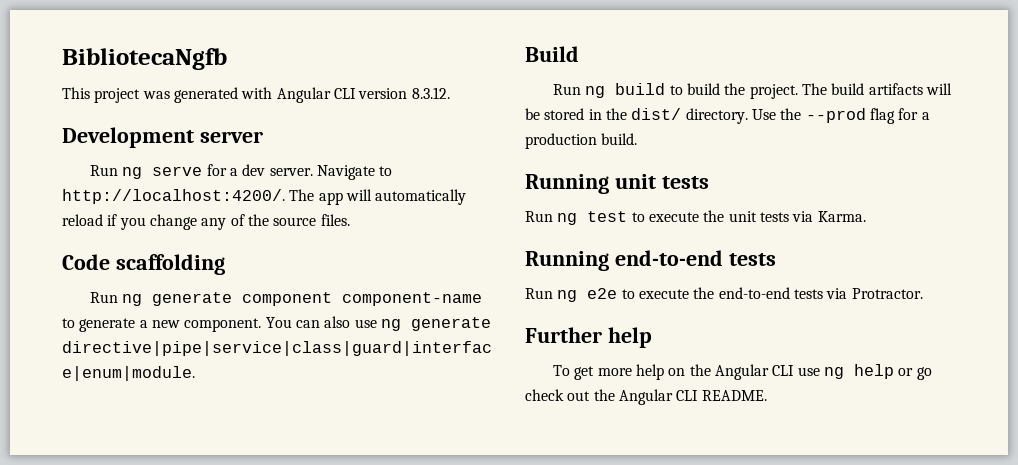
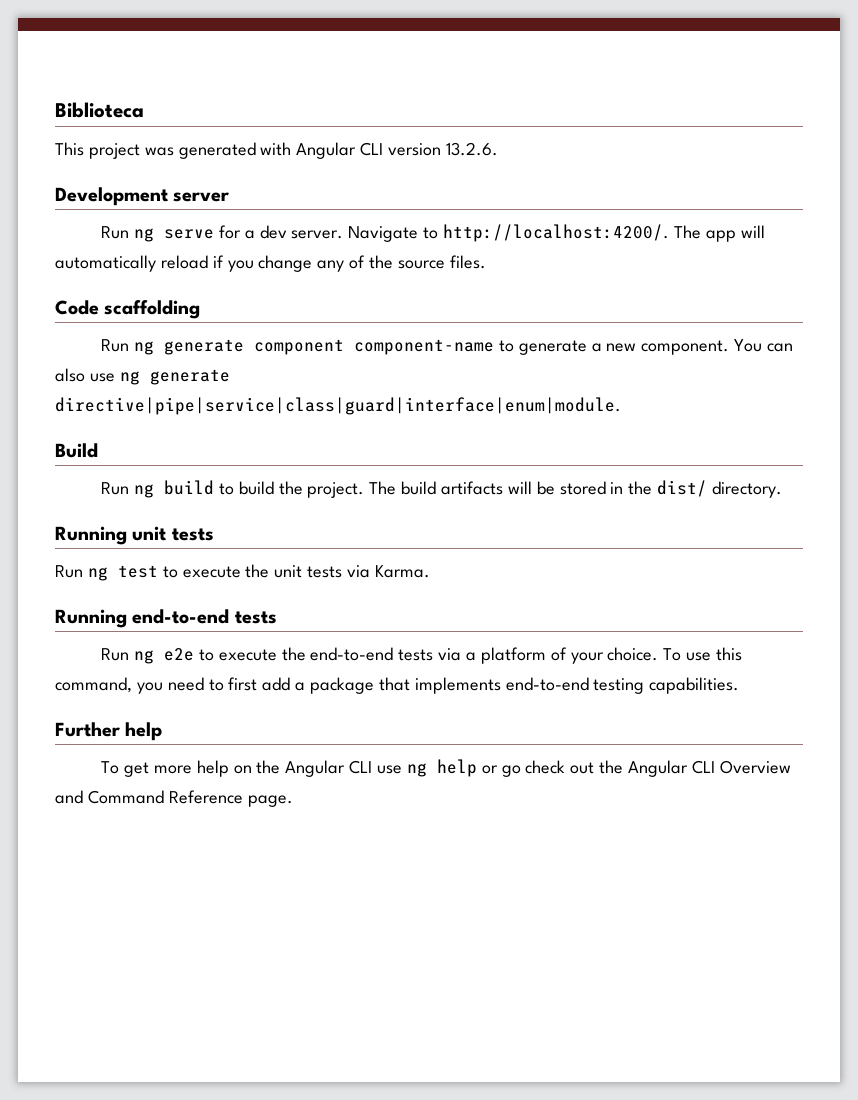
[62,48,227,70] BibliotecaNgfb -> [55,102,144,118] Biblioteca
[411,87,450,99] 8.3.12. -> [445,142,498,156] 13.2.6.
[751,108,930,124] [525,133,638,149] Use the --prod flag for a production build. -> (783, 489) none
[851,288,923,299] Protractor. -> [466,647,743,664] [55,677,740,694] a platform of your choice. To use this command, you need to first add a package that implements end-to-end testing capabilities.
[701,390,767,401] README. -> [719,760,791,774] [55,790,293,807] Overview and Command Reference page.

